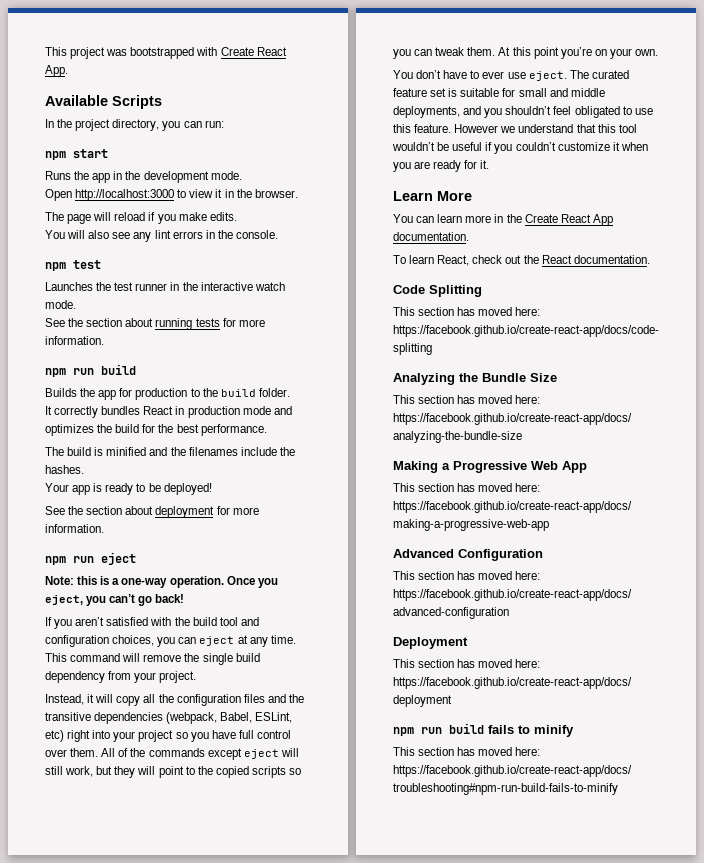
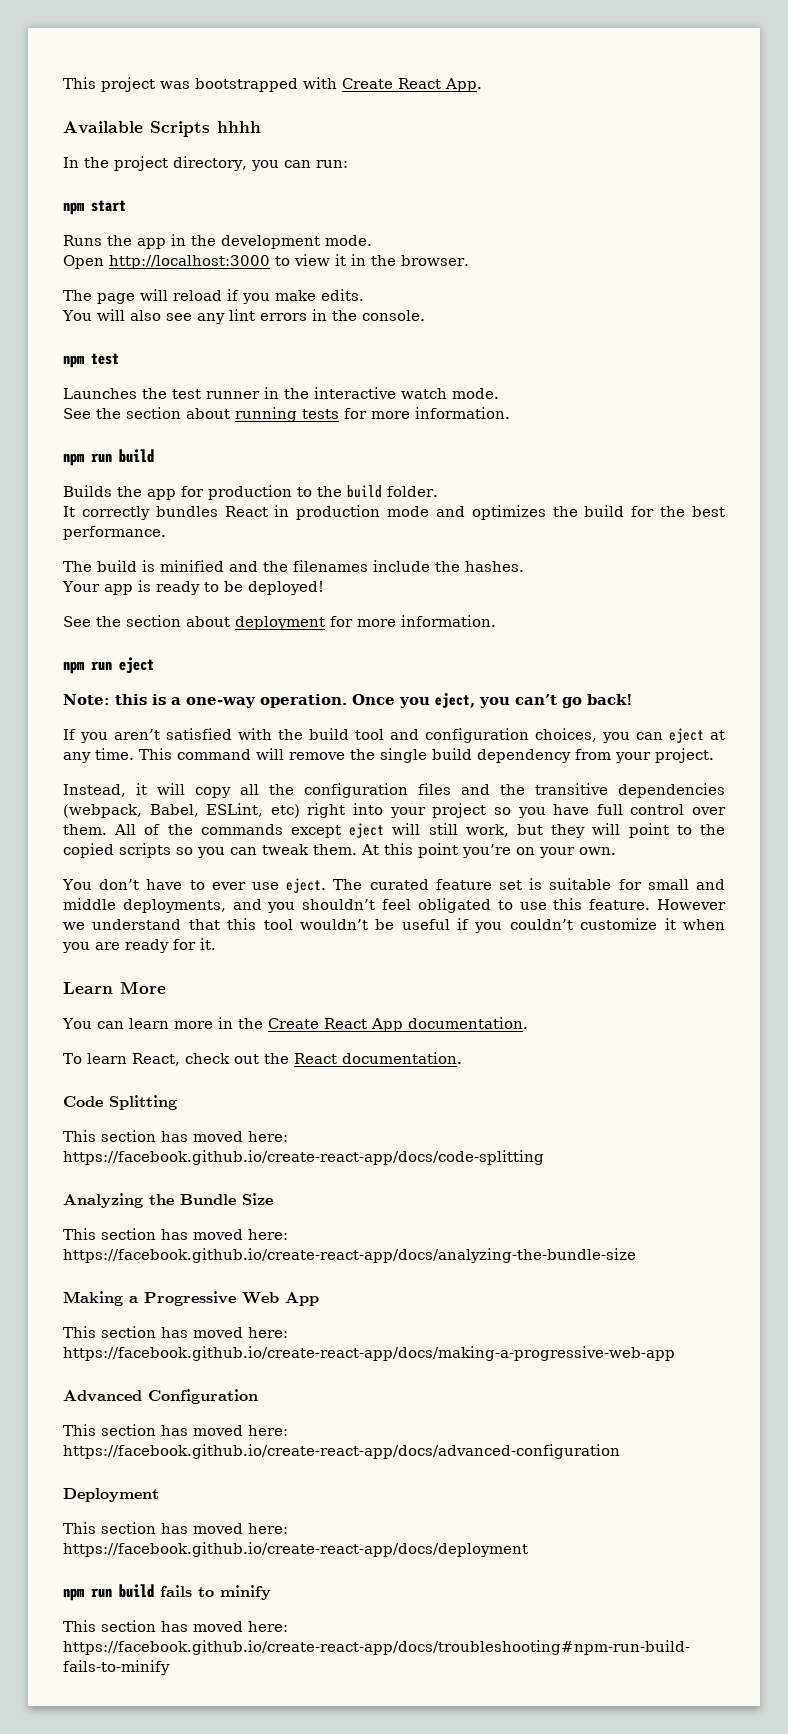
(162, 102) none -> [217,121,261,133] hhhh

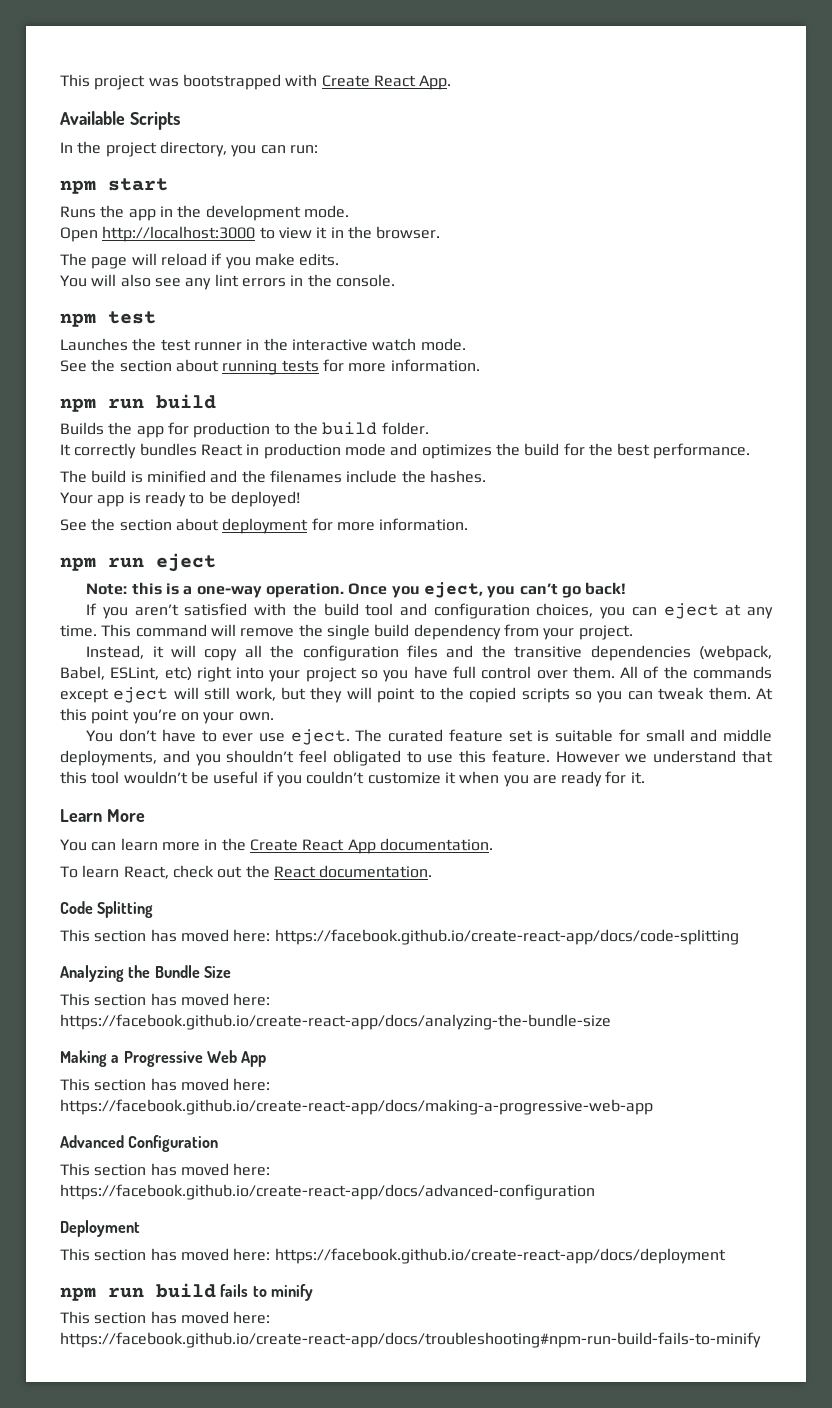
[217,121,261,133] hhhh -> (180, 120) none

